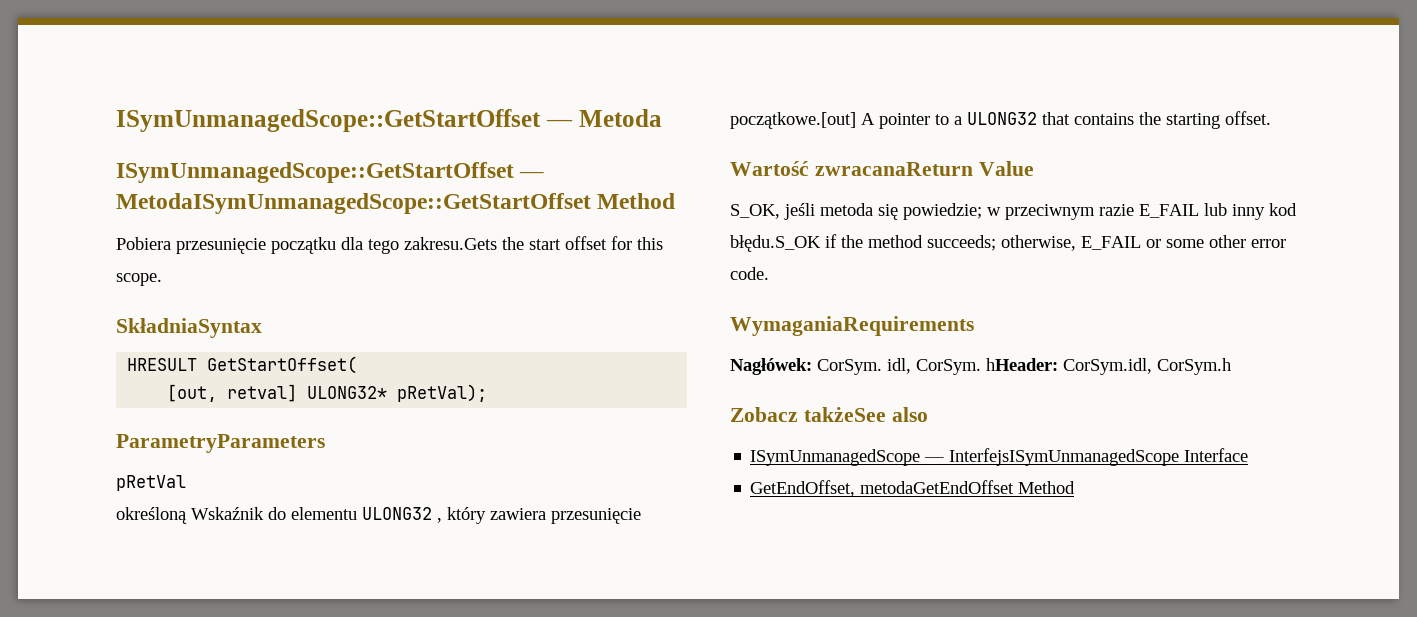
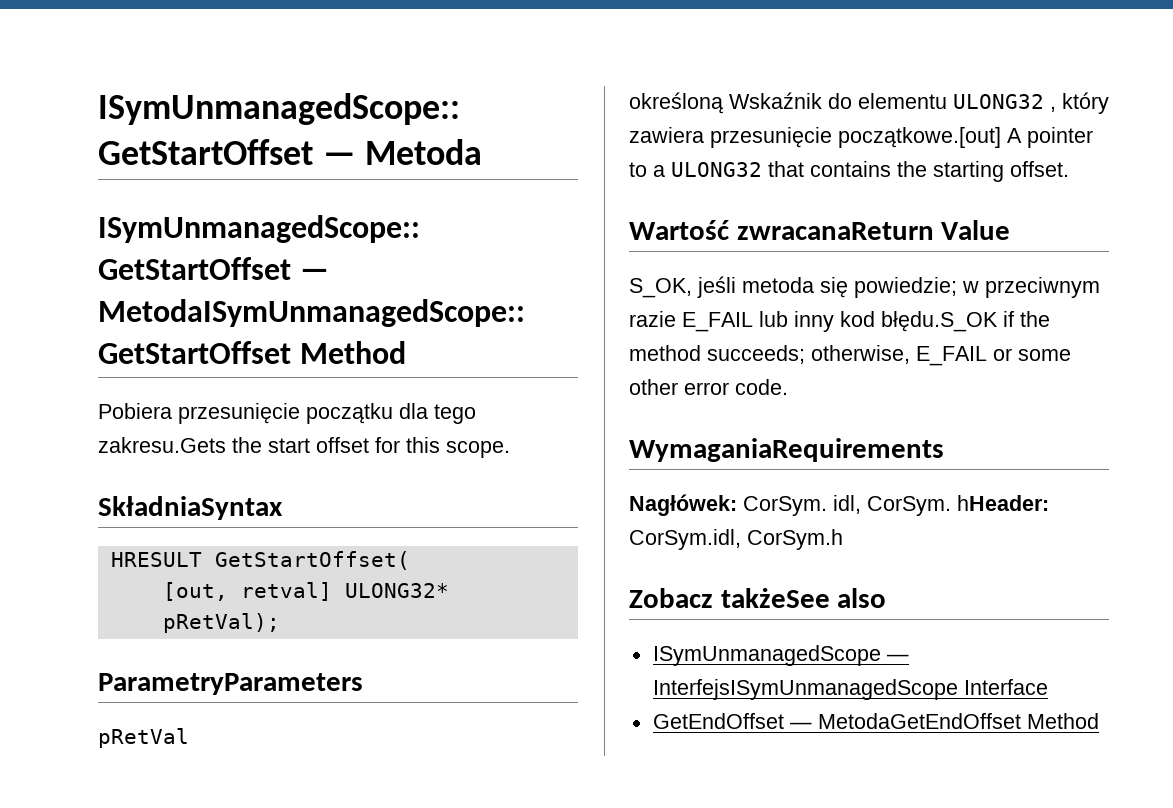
[750,480,1015,497] GetEndOffset, metodaGetEndOffset -> [652,713,1021,729] GetEndOffset — MetodaGetEndOffset

